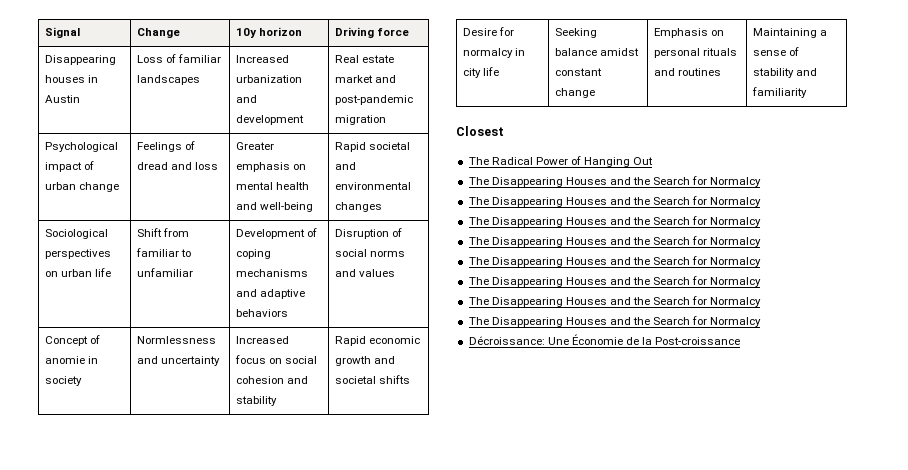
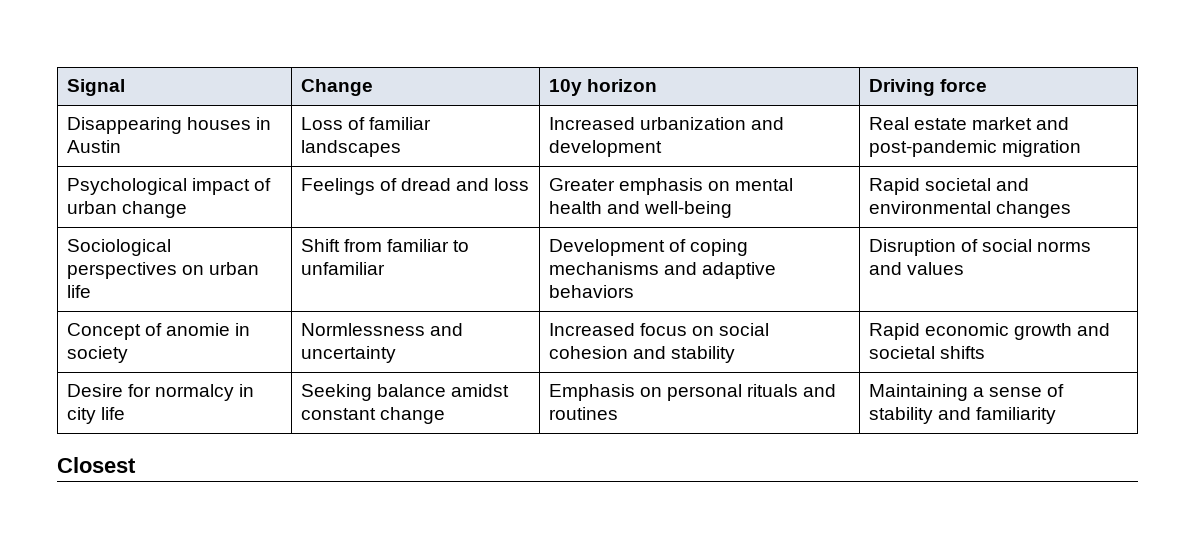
[468,156,654,167] [468,176,762,187] [468,196,762,207] [468,216,762,227] [468,236,762,247] [468,256,762,267] [468,276,762,287] [468,296,762,307] [468,316,762,327] [468,334,741,345] // The Radical Power of Hanging Out // The Disappearing Houses and the Search for Normalcy // The Disappearing Houses and the Search for Normalcy // The Disappearing Houses and the Search for Normalcy // The Disappearing Houses and the Search for Normalcy // The Disappearing Houses and the Search for Normalcy // The Disappearing Houses and the Search for Normalcy // The Disappearing Houses and the Search for Normalcy // The Disappearing Houses and the Search for Normalcy // Décroissance: Une Économie de la Post-croissance -> (136, 465) none

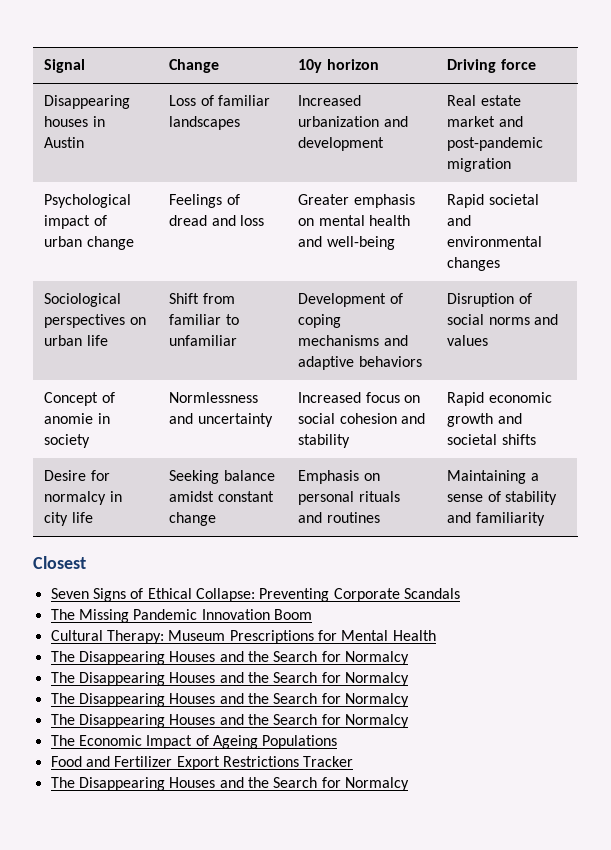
(136, 465) none -> [50,588,460,602] [50,609,312,623] [50,630,436,644] [50,651,409,665] [50,672,409,686] [50,693,409,707] [50,714,409,728] [50,735,338,749] [50,756,354,770] [50,777,409,791] // Seven Signs of Ethical Collapse: Preventing Corporate Scandals // The Missing Pandemic Innovation Boom // Cultural Therapy: Museum Prescriptions for Mental Health // The Disappearing Houses and the Search for Normalcy // The Disappearing Houses and the Search for Normalcy // The Disappearing Houses and the Search for Normalcy // The Disappearing Houses and the Search for Normalcy // The Economic Impact of Ageing Populations // Food and Fertilizer Export Restrictions Tracker // The Disappearing Houses and the Search for Normalcy

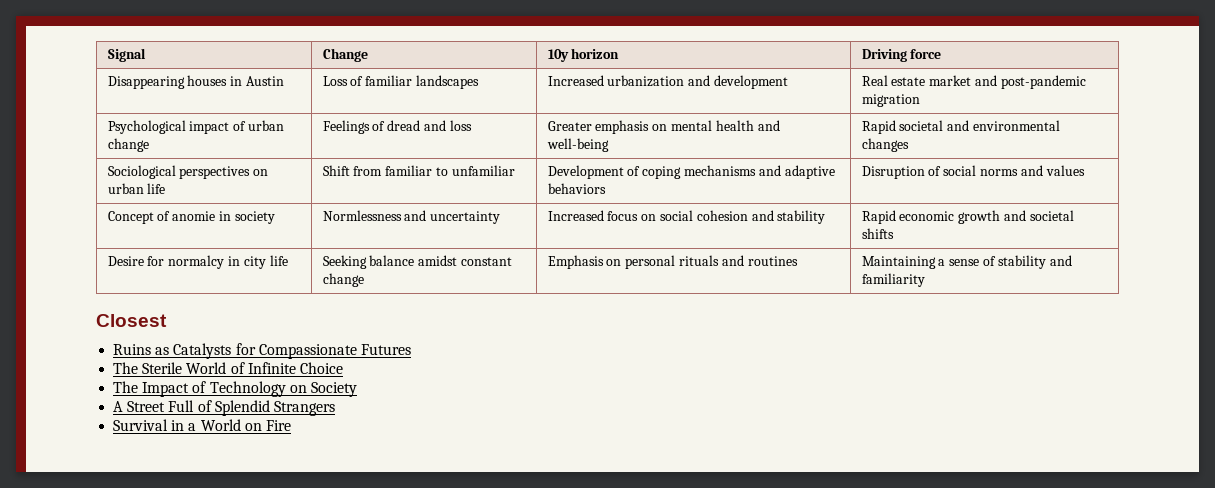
[50,588,460,602] [50,609,312,623] [50,630,436,644] [50,651,409,665] [50,672,409,686] [50,693,409,707] [50,714,409,728] [50,735,338,749] [50,756,354,770] [50,777,409,791] Seven Signs of Ethical Collapse: Preventing Corporate Scandals // The Missing Pandemic Innovation Boom // Cultural Therapy: Museum Prescriptions for Mental Health // The Disappearing Houses and the Search for Normalcy // The Disappearing Houses and the Search for Normalcy // The Disappearing Houses and the Search for Normalcy // The Disappearing Houses and the Search for Normalcy // The Economic Impact of Ageing Populations // Food and Fertilizer Export Restrictions Tracker // The Disappearing Houses and the Search for Normalcy -> [113,343,411,359] [113,362,343,374] [113,381,357,397] [113,400,335,416] [113,419,291,431] Ruins as Catalysts for Compassionate Futures // The Sterile World of Infinite Choice // The Impact of Technology on Society // A Street Full of Splendid Strangers // Survival in a World on Fire

